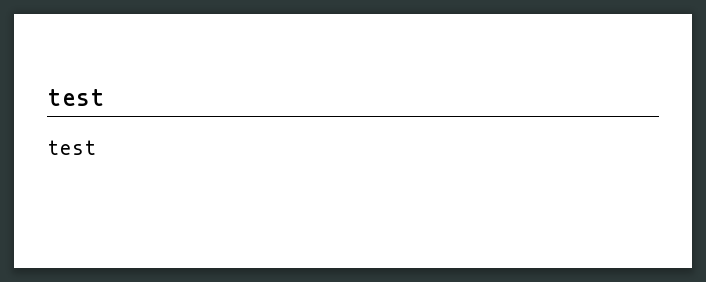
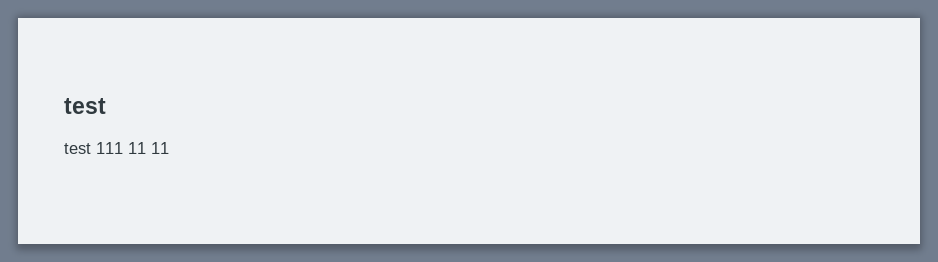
(96, 147) none -> [96,142,169,154] 111 11 11

